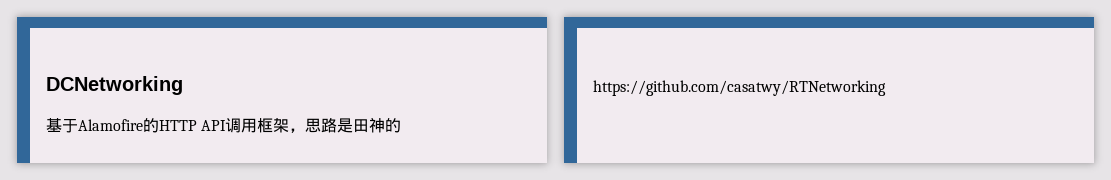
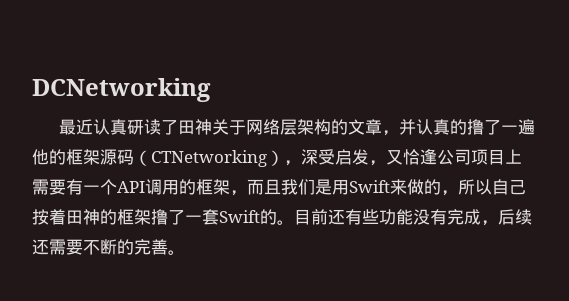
[46,117,402,133] [593,80,886,96] 基于Alamofire的HTTP API调用框架，思路是田神的https://github.com/casatwy/RTNetworking -> [59,119,536,136] [32,149,522,167] [32,179,526,196] [32,209,532,226] [32,239,185,255] 最近认真研读了田神关于网络层架构的文章，并认真的撸了一遍他的框架源码（CTNetworking），深受启发，又恰逢公司项目上需要有一个API调用的框架，而且我们是用Swift来做的，所以自己按着田神的框架撸了一套Swift的。目前还有些功能没有完成，后续还需要不断的完善。

